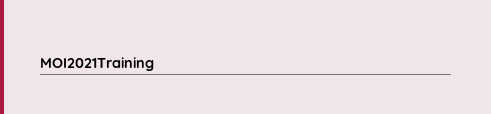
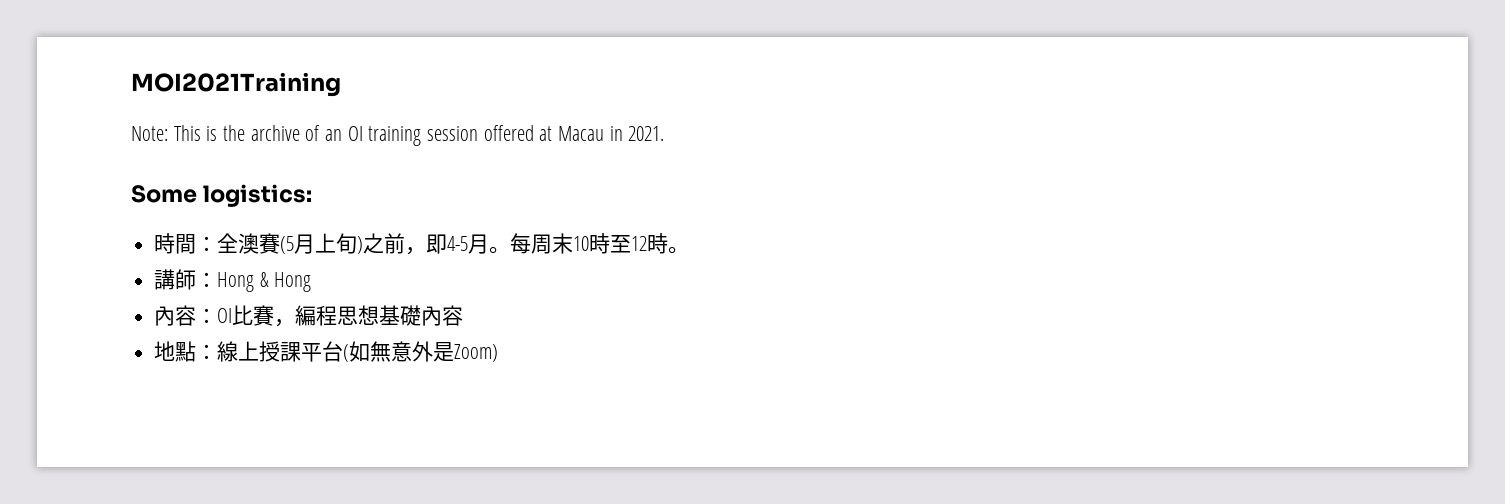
(154, 64) none -> [131,125,665,146] [131,184,313,207] [154,233,690,255] [154,269,312,292] [154,305,464,327] [154,341,499,362] // Note: This is the archive of an OI training session offered at Macau in 2021. // Some logistics: // 時間：全澳賽(5月上旬)之前，即4-5月。每周末10時至12時。 // 講師：Hong & Hong // 內容：OI比賽，編程思想基礎內容 // 地點：線上授課平台(如無意外是Zoom)

